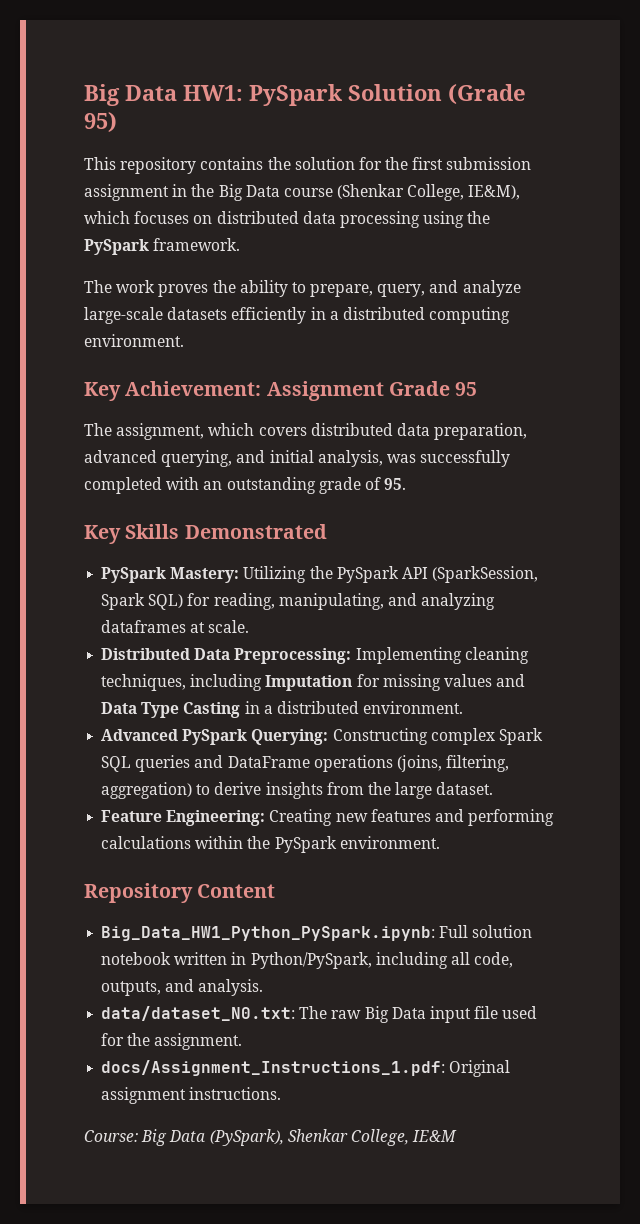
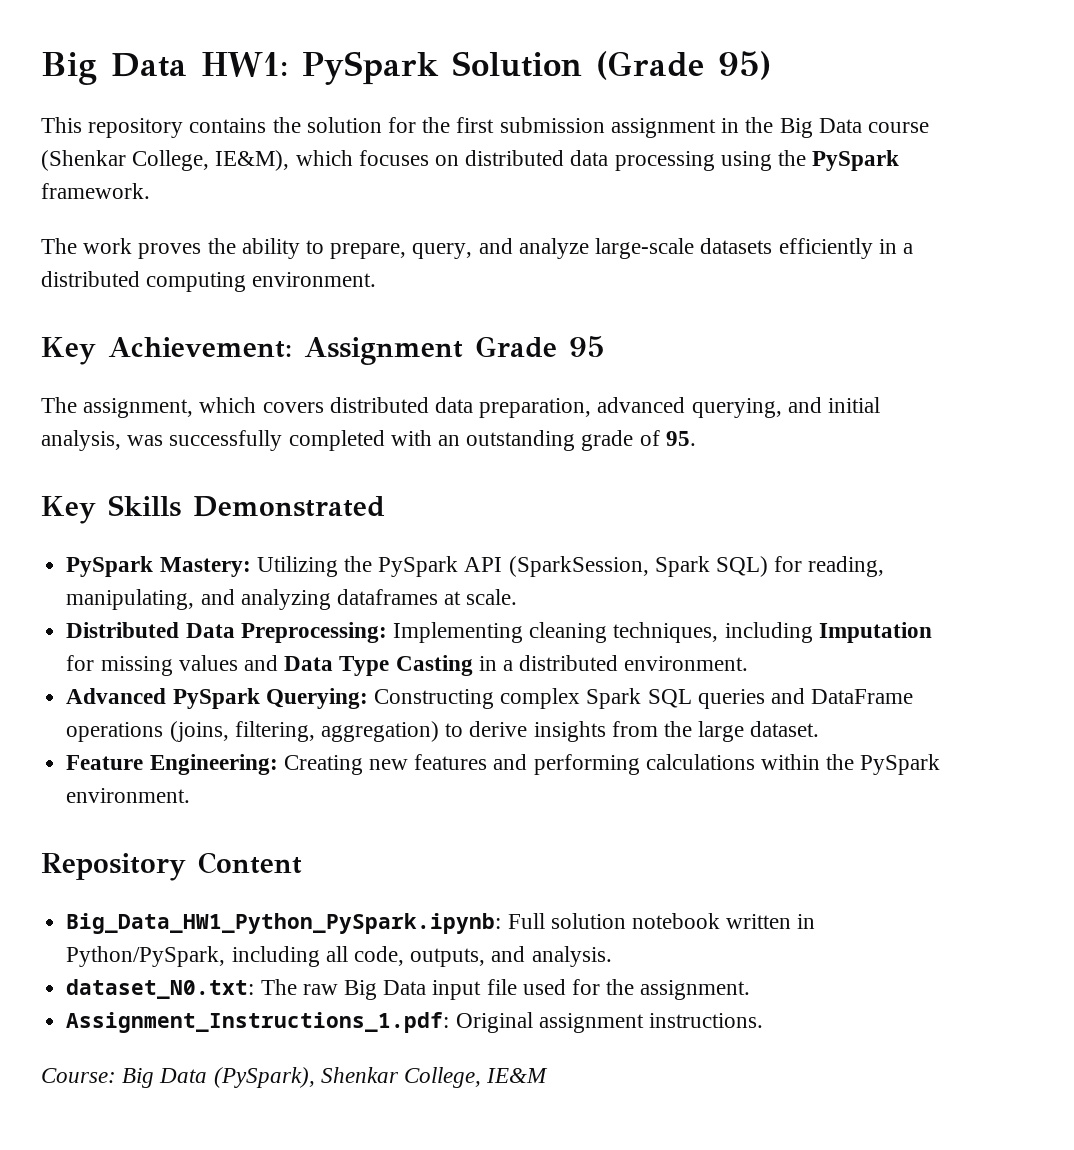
[101,1006,296,1021] data/dataset_N0.txt: -> [66,979,255,999] dataset_N0.txt:
[101,1060,446,1076] docs/Assignment_Instructions_1.pdf: -> [66,1012,450,1033] Assignment_Instructions_1.pdf:

